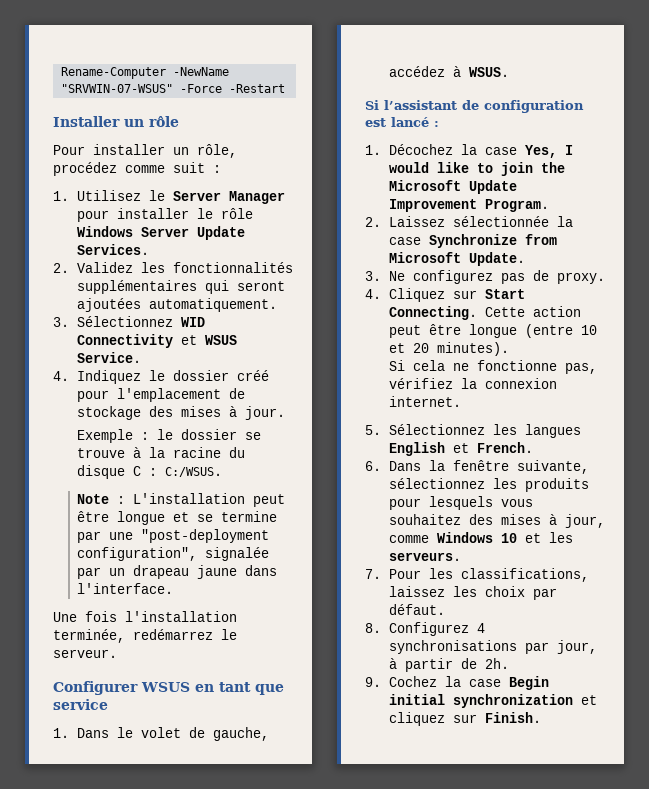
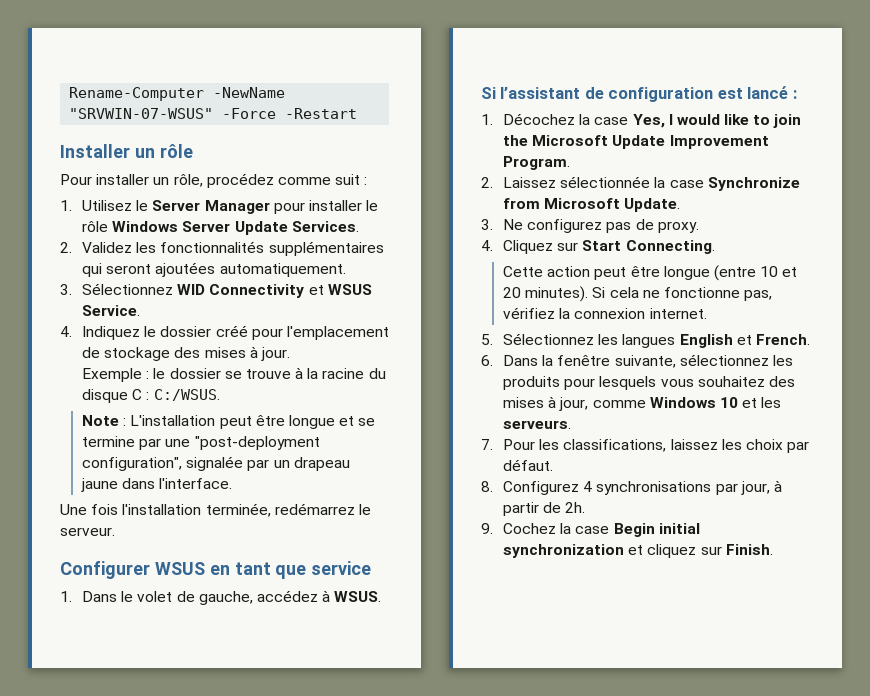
(478, 313) none -> (715, 247) //
(510, 349) // -> (589, 294) none

